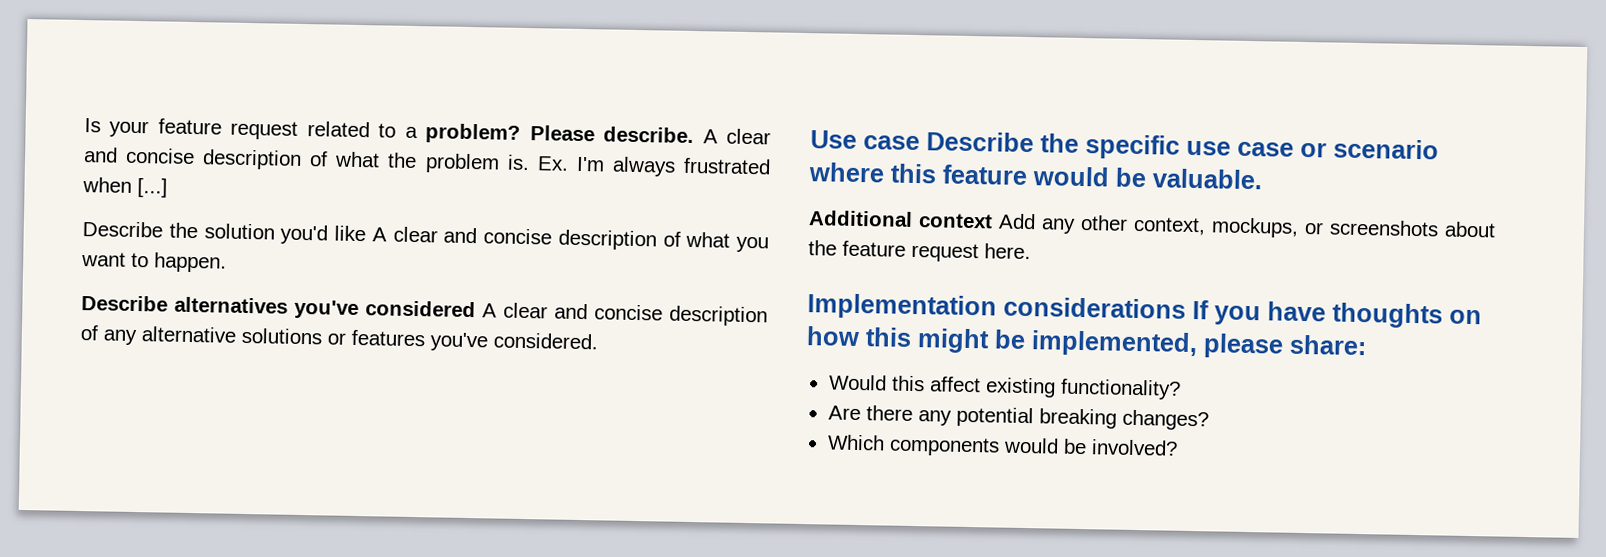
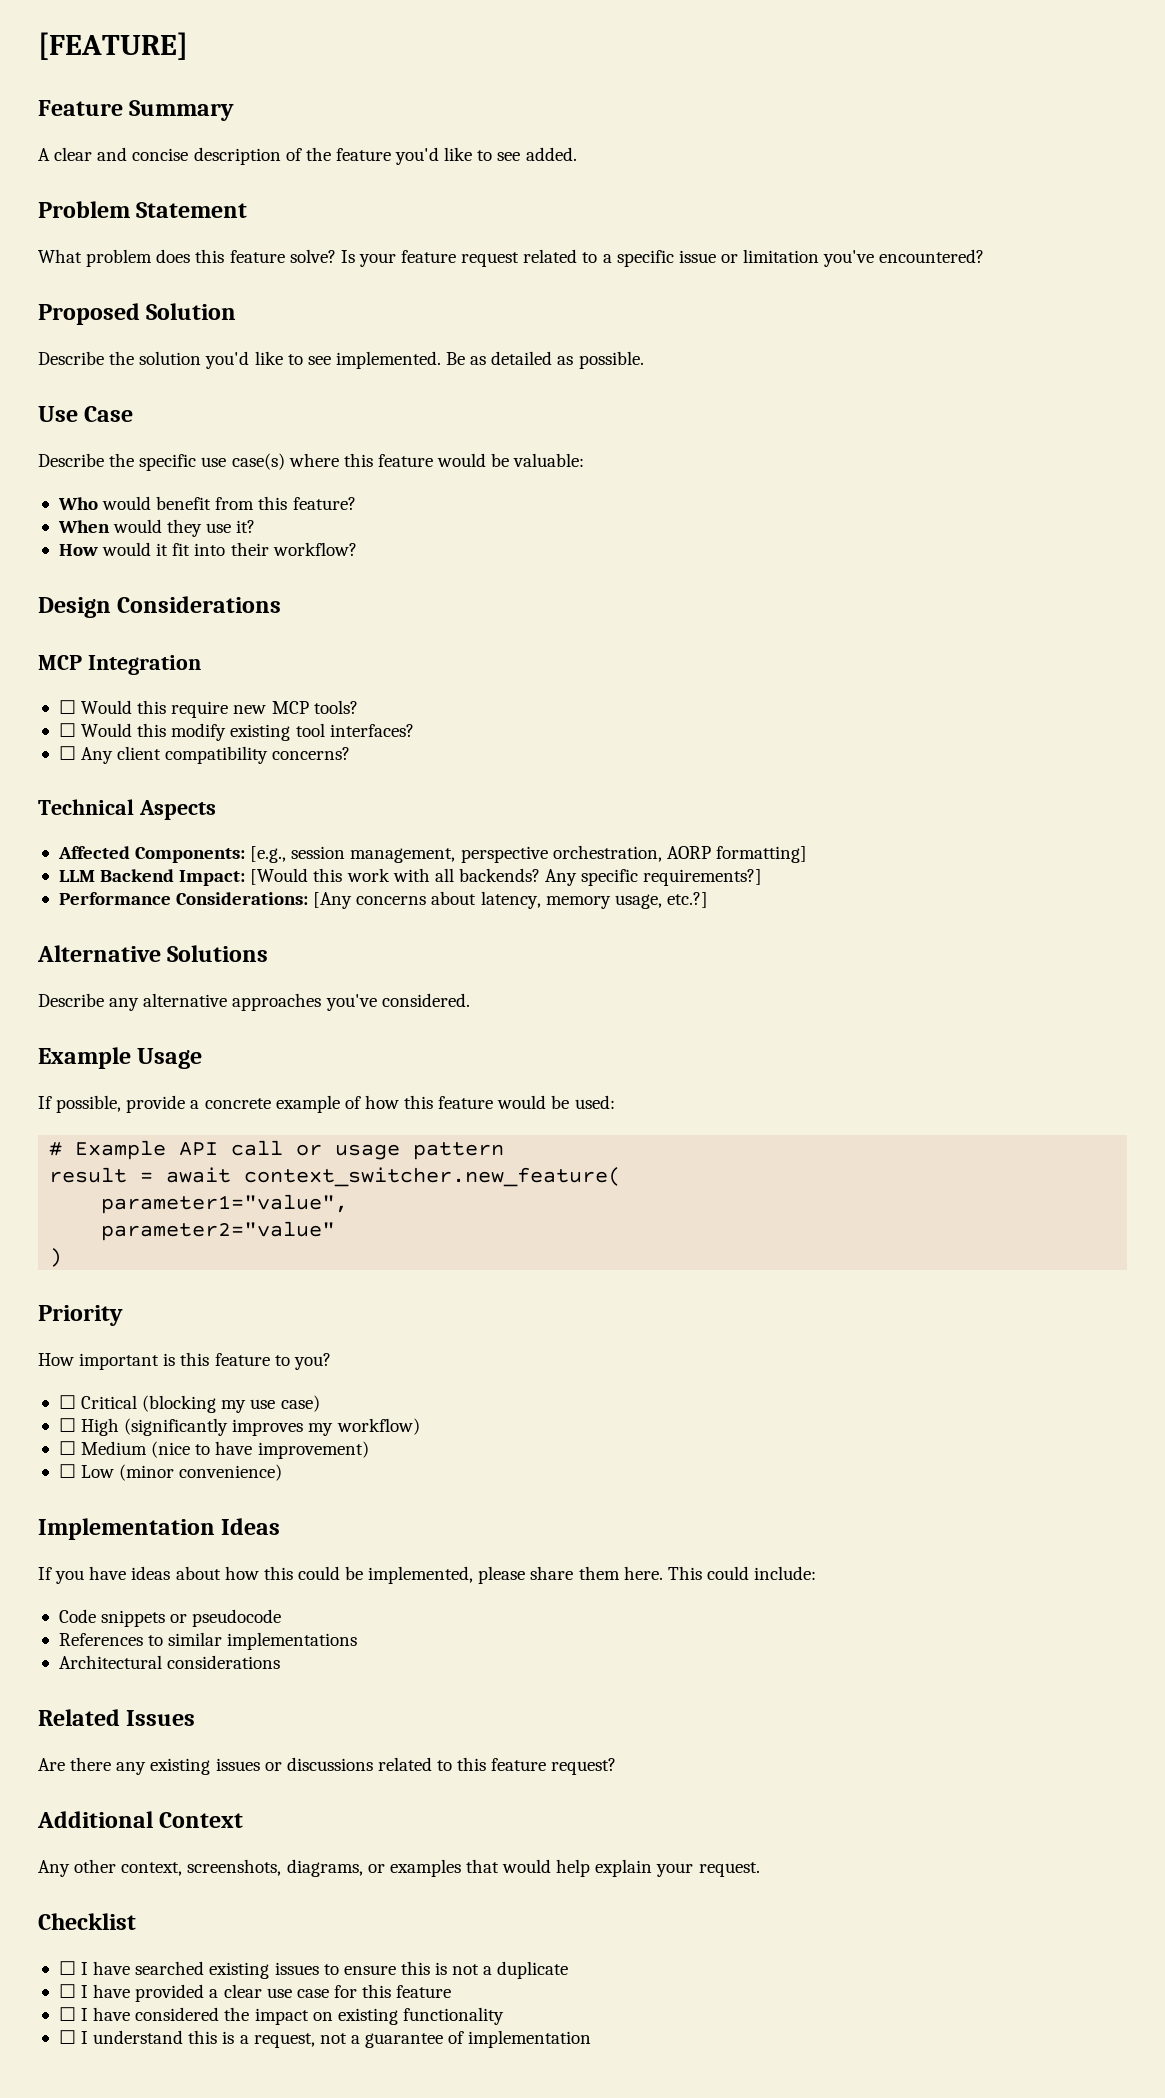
(84, 125) none -> [38,32,188,60] [38,100,235,121] [38,147,577,165] [38,201,248,218] [38,249,336,267] [FEATURE] // Feature Summary // A clear and concise description of the feature you'd like to see added. // Problem Statement // What problem does this feature solve?
[425,123,772,145] [83,147,771,177] [82,177,168,198] problem? Please describe. A clear and concise description of what the problem is. Ex. I'm always frustrated when [...] -> [616,249,985,267] [38,303,237,325] specific issue or limitation you've encountered? // Proposed Solution
[371,226,769,253] [81,252,227,273] [81,295,768,327] [80,325,598,352] A clear and concise description of what you want to happen. // Describe alternatives you've considered A clear and concise description of any alternative solutions or features you've considered. -> [287,351,644,369] to see implemented. Be as detailed as possible.
[863,135,920,151] case -> [84,406,134,422] Case //
[1237,138,1439,160] case or scenario -> [231,453,285,470] case(s)
[1152,168,1263,190] [808,210,1496,238] [808,240,1031,263] valuable. // Additional context Add any other context, mockups, or screenshots about the feature request here. -> [513,453,585,467] [57,496,356,510] [57,519,256,537] [58,542,357,556] [38,596,282,618] [38,655,201,675] [58,700,358,718] [58,723,414,741] [58,746,351,764] [38,799,216,820] [57,845,807,863] [58,868,763,886] [58,891,708,909] [37,945,269,962] [38,993,470,1011] [38,1047,203,1069] [38,1095,615,1113] [49,1140,505,1160] [49,1167,622,1187] [101,1194,349,1214] [101,1221,336,1241] [49,1248,63,1267] [38,1305,123,1326] [38,1352,331,1370] [58,1395,320,1413] [58,1418,420,1436] [58,1441,369,1459] [58,1464,283,1481] valuable: // Who would benefit from this feature? // When would they use it? // How would it fit into their workflow? // Design Considerations // MCP Integration // ☐ Would this require new MCP tools? // ☐ Would this modify existing tool interfaces? // ☐ Any client compatibility concerns? // Technical Aspects // Affected Components: [e.g., session management, perspective orchestration, AORP formatting] // LLM Backend Impact: [Would this work with all backends? Any specific requirements?] // Performance Considerations: [Any concerns about latency, memory usage, etc.?] // Alternative Solutions // Describe any alternative approaches you've considered. // Example Usage // If possible, provide a concrete example of how this feature would be used: // # Example API call or usage pattern // result = await context_switcher.new_feature( // parameter1="value", // parameter2="value" // ) // Priority // How important is this feature to you? // ☐ Critical (blocking my use case) // ☐ High (significantly improves my workflow) // ☐ Medium (nice to have improvement) // ☐ Low (minor convenience)
[1003,296,1186,319] considerations -> [221,1518,281,1535] Ideas //
[1332,302,1482,329] [806,326,990,354] thoughts on how this might -> [131,1566,340,1580] ideas about how this could
[1289,334,1367,356] [828,374,1181,400] [827,405,1209,431] [826,434,1178,457] share: // Would this affect existing functionality? // Are there any potential breaking changes? // Which components would be involved? -> [530,1566,817,1580] [58,1609,282,1627] [58,1632,358,1650] [58,1655,281,1669] [38,1709,196,1726] [38,1757,617,1775] [37,1811,244,1828] [38,1859,760,1877] [38,1913,136,1930] [58,1961,569,1979] [58,1984,452,2002] [58,2007,504,2025] [58,2030,592,2048] share them here. This could include: // Code snippets or pseudocode // References to similar implementations // Architectural considerations // Related Issues // Are there any existing issues or discussions related to this feature request? // Additional Context // Any other context, screenshots, diagrams, or examples that would help explain your request. // Checklist // ☐ I have searched existing issues to ensure this is not a duplicate // ☐ I have provided a clear use case for this feature // ☐ I have considered the impact on existing functionality // ☐ I understand this is a request, not a guarantee of implementation

